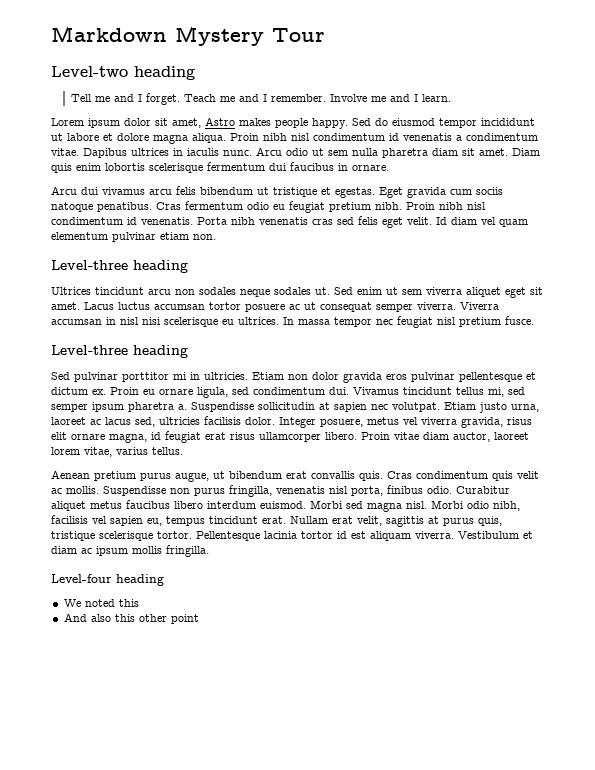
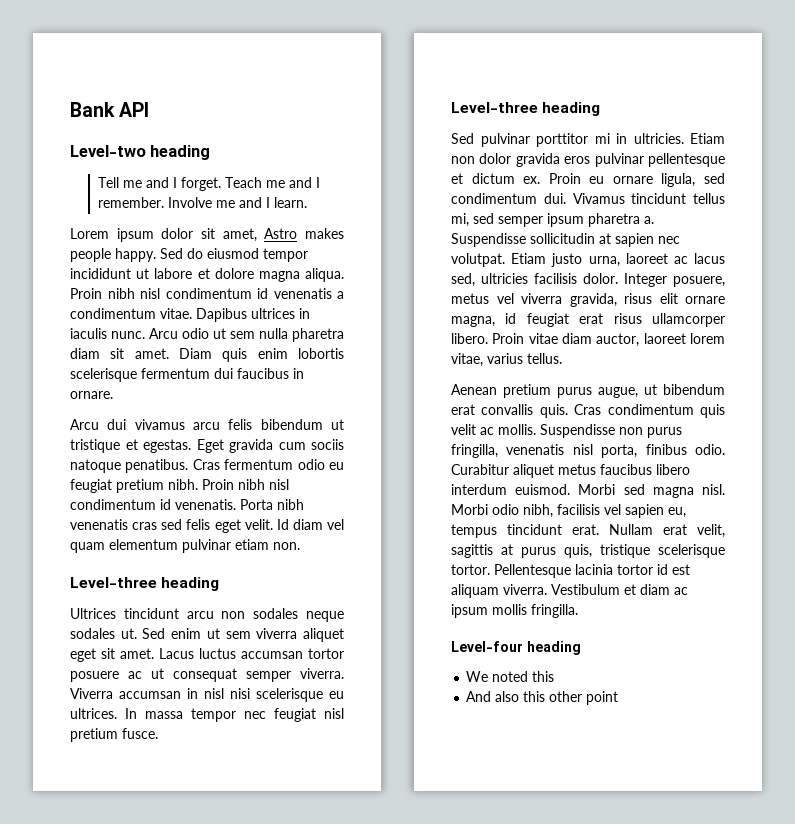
[51,26,325,46] Markdown Mystery Tour -> [70,102,150,117] Bank API

